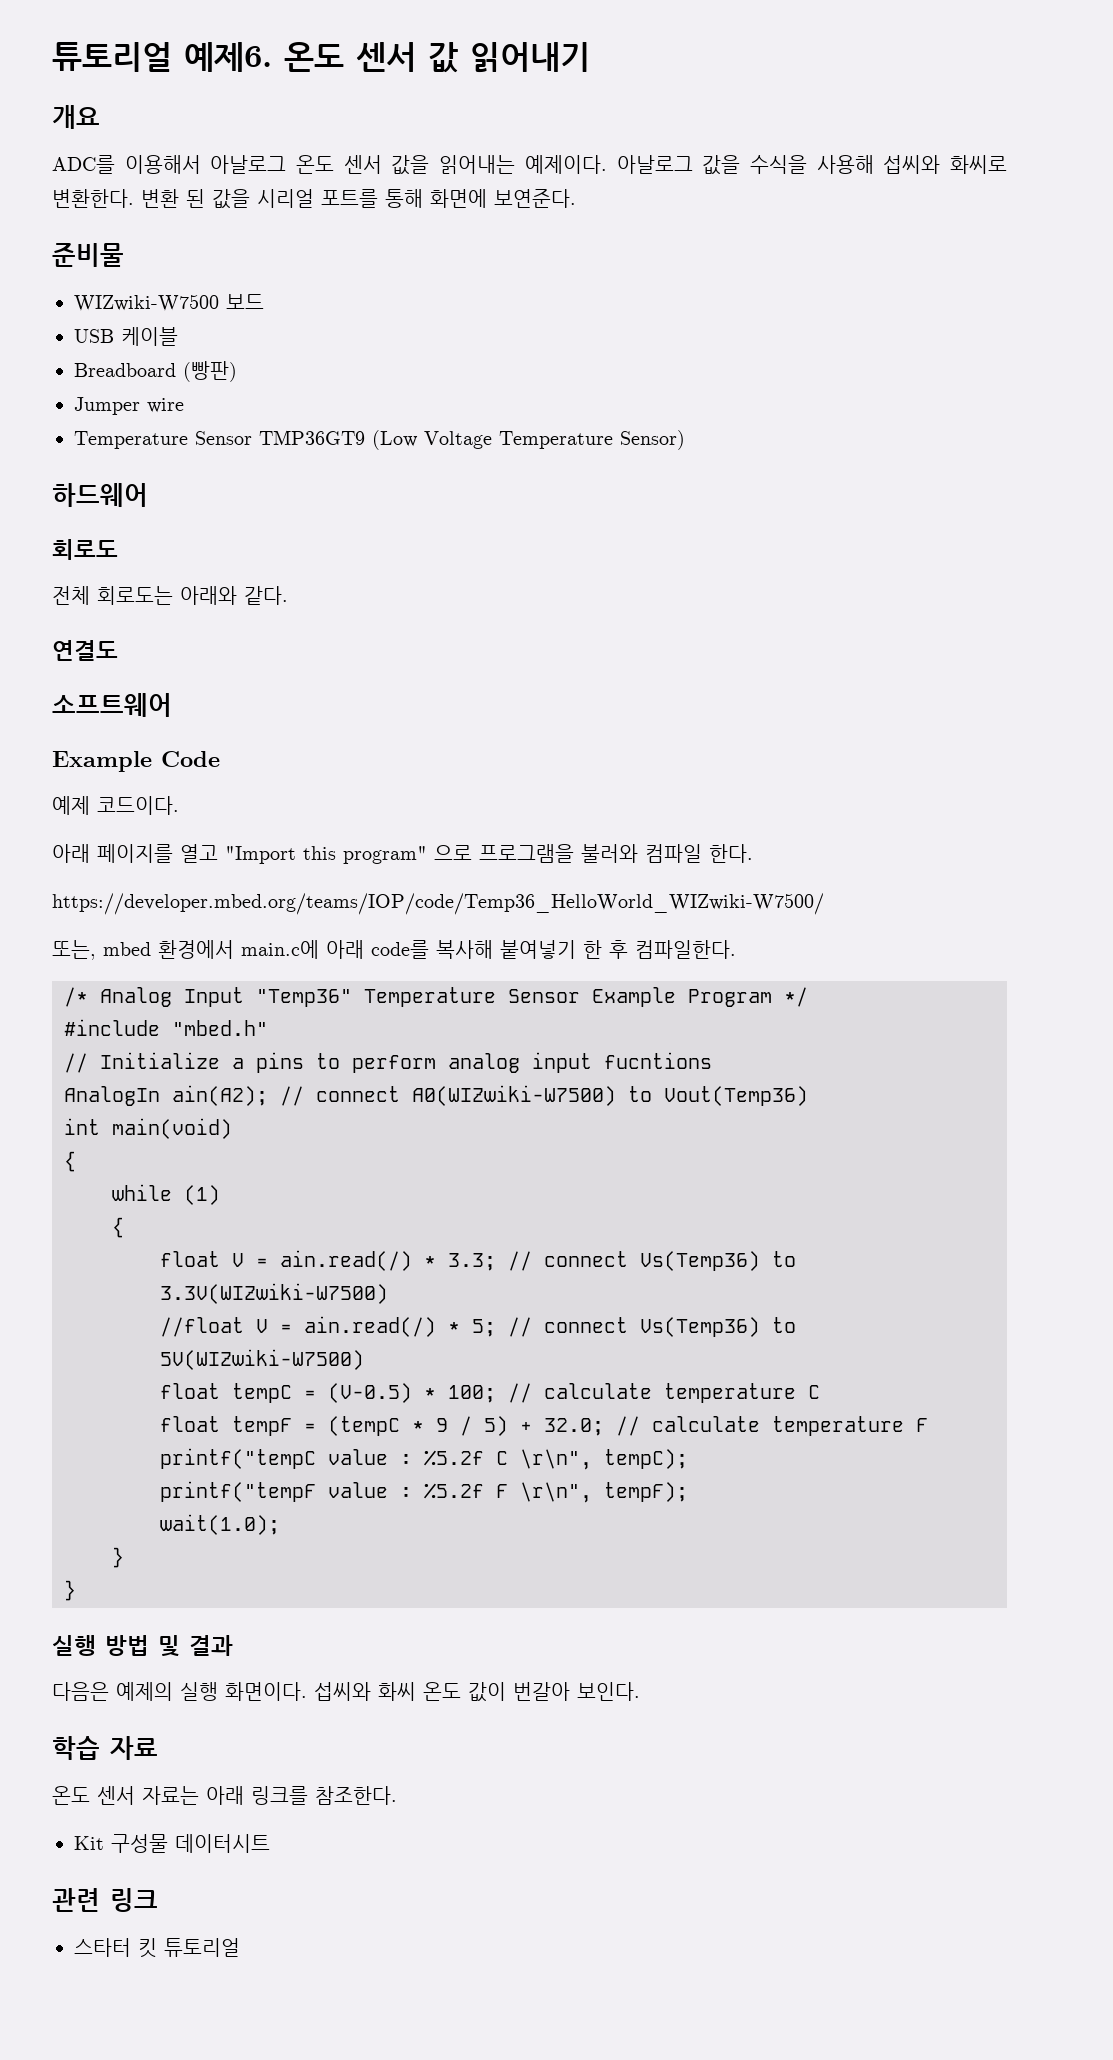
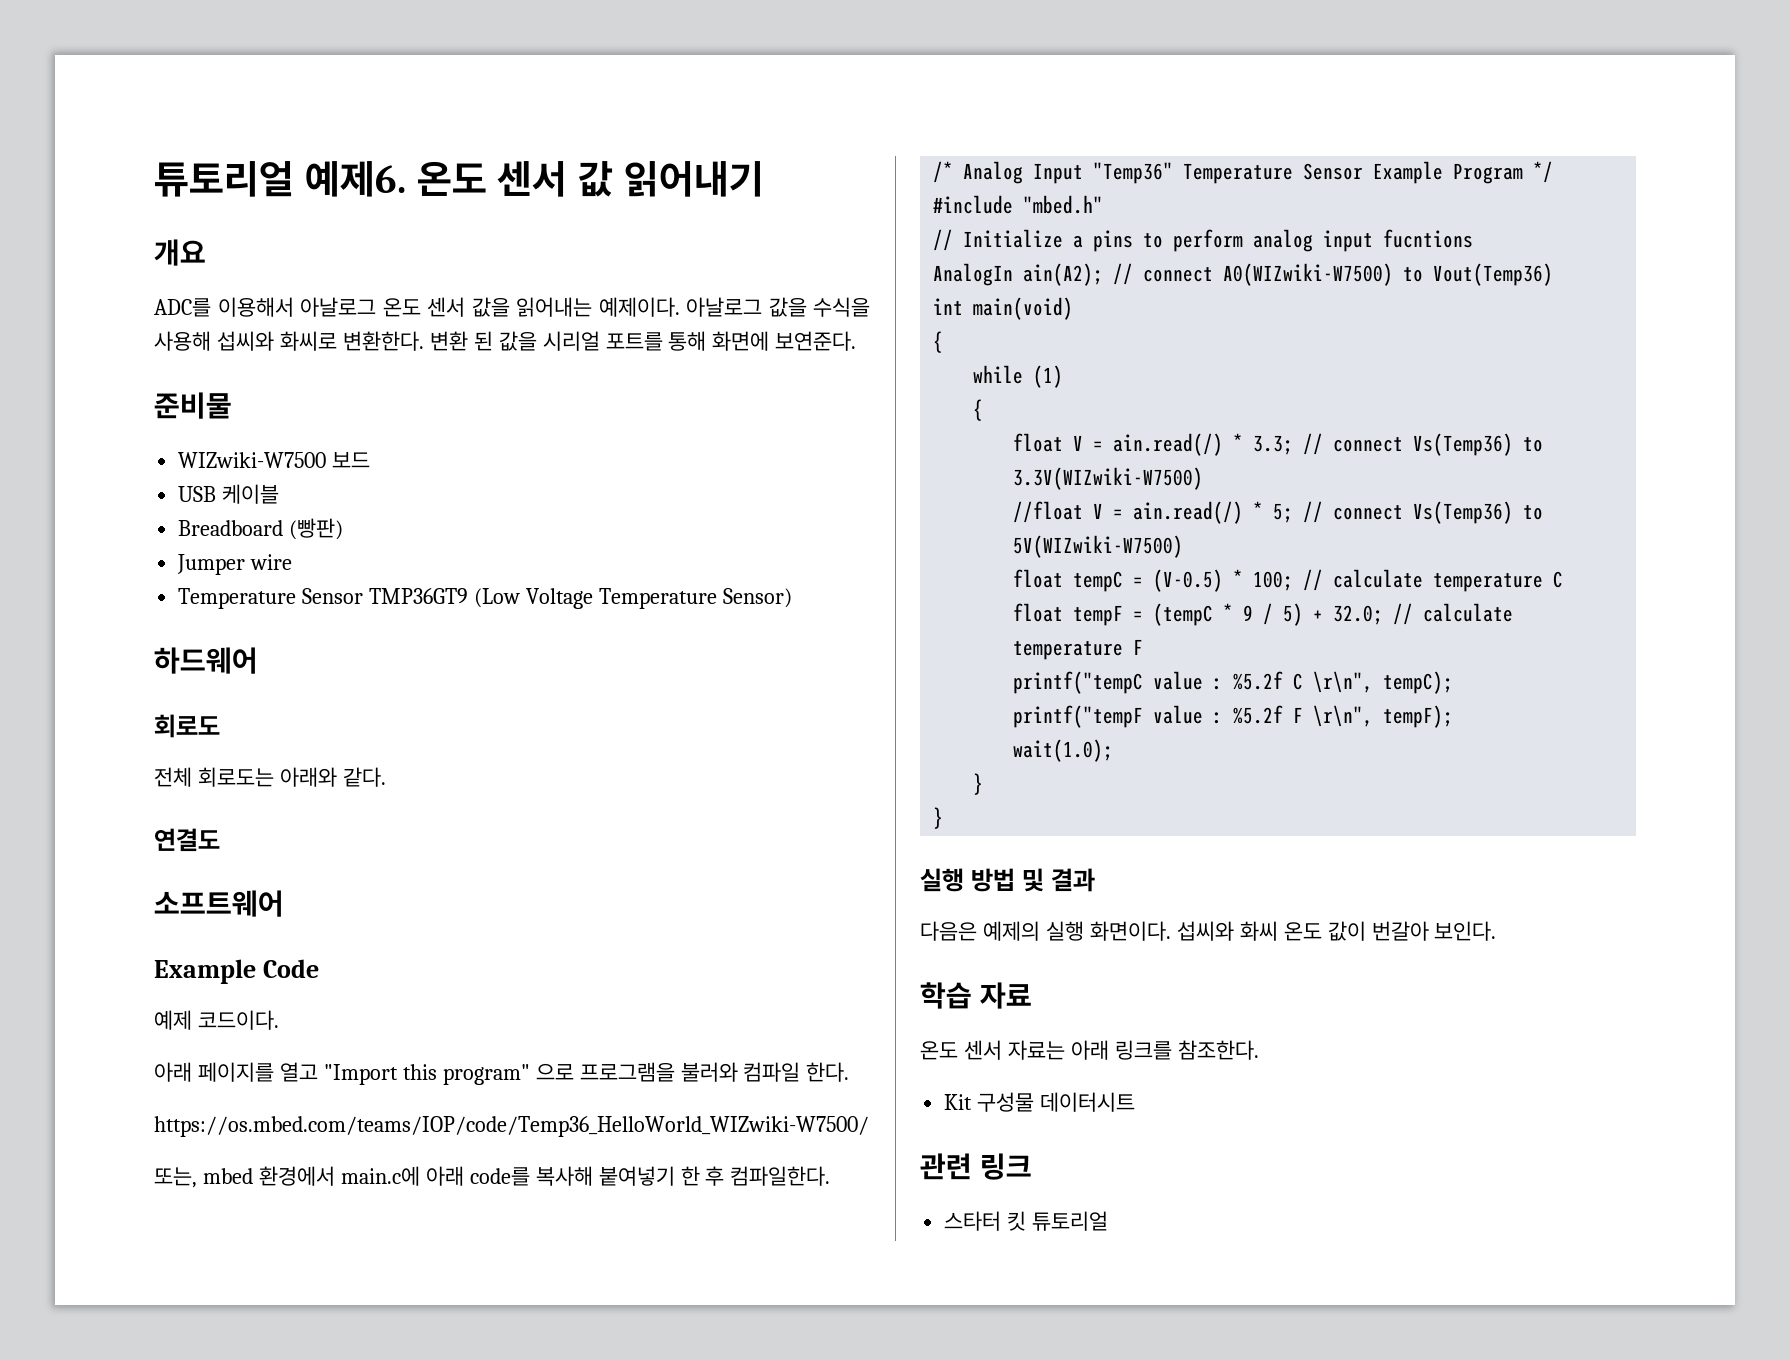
[52,893,824,915] https://developer.mbed.org/teams/IOP/code/Temp36_HelloWorld_WIZwiki-W7500/ -> [154,1116,869,1137] https://os.mbed.com/teams/IOP/code/Temp36_HelloWorld_WIZwiki-W7500/

